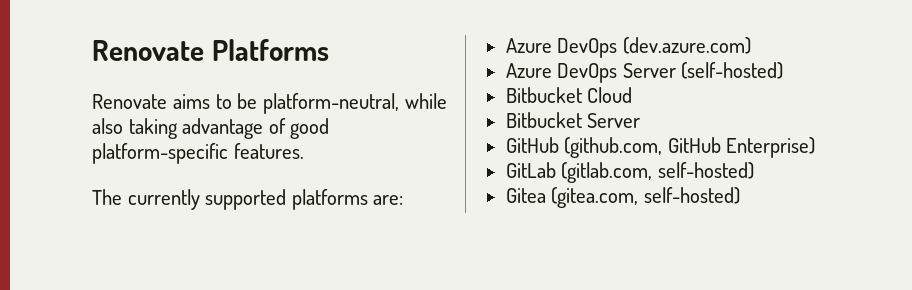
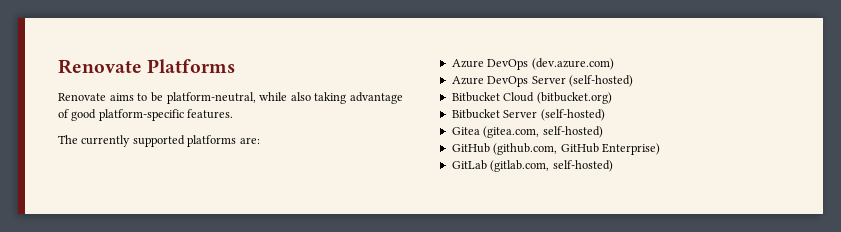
(633, 95) none -> [536,92,612,104] (bitbucket.org)
(641, 120) none -> [540,109,605,121] [451,126,603,138] (self-hosted) // Gitea (gitea.com, self-hosted)
[505,187,740,208] // Gitea (gitea.com, self-hosted) -> (613, 166) none

